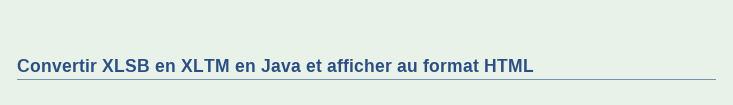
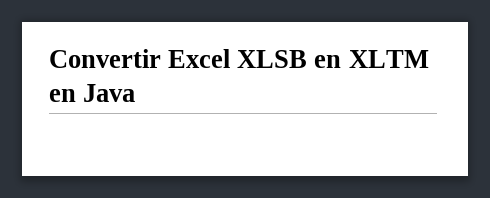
(97, 65) none -> [168,49,231,68] Excel
[306,59,534,72] et afficher au format HTML -> (136, 93) none

